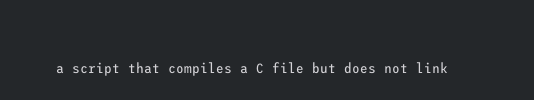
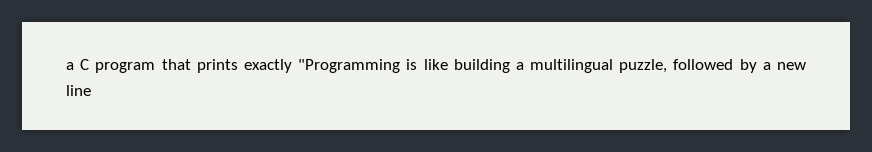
[56,62,448,76] a script that compiles a C file but does not link -> [66,59,806,73] [66,85,91,96] a C program that prints exactly "Programming is like building a multilingual puzzle, followed by a new line

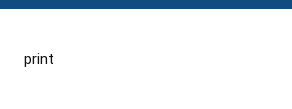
[66,59,806,73] [66,85,91,96] a C program that prints exactly "Programming is like building a multilingual puzzle, followed by a new line -> [24,53,54,67] print

